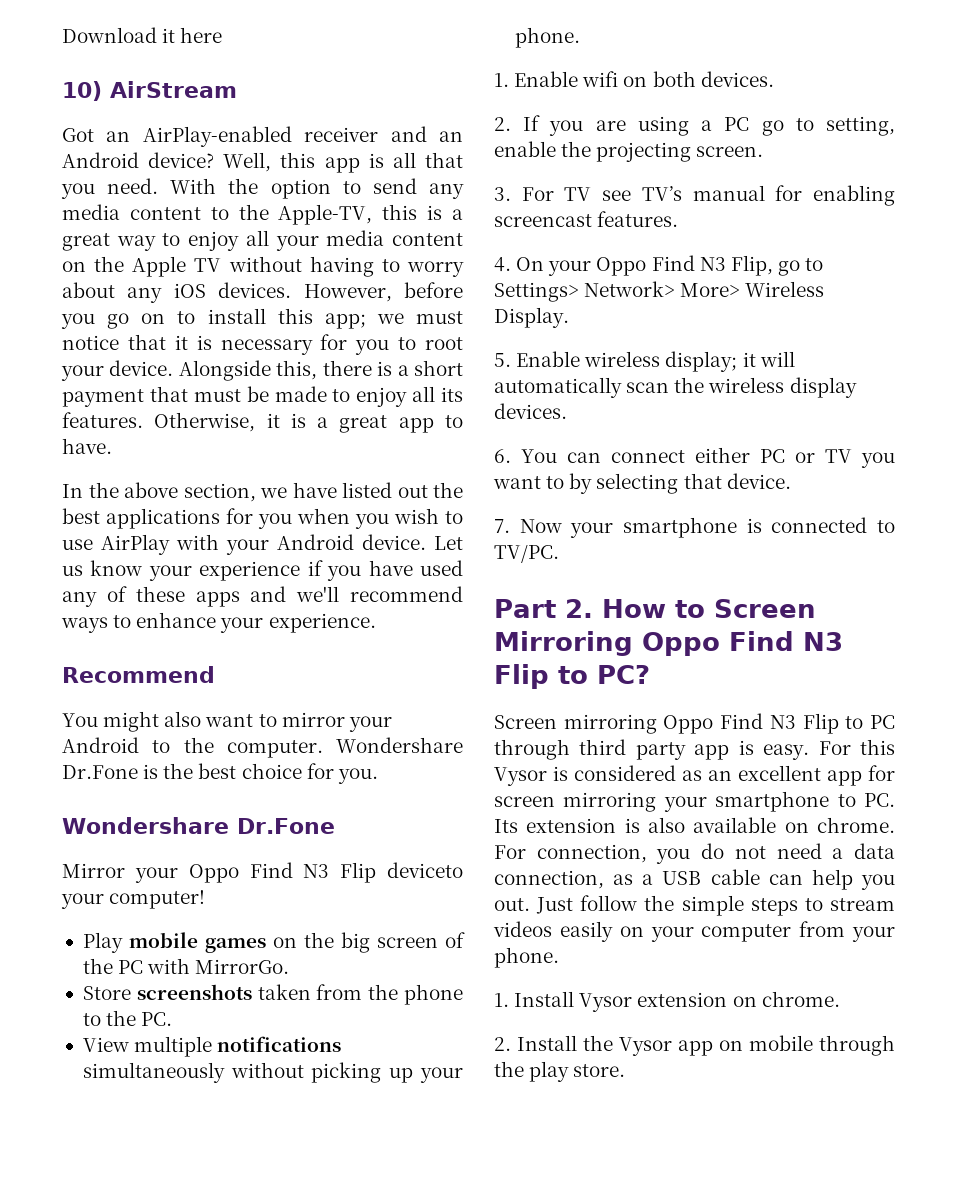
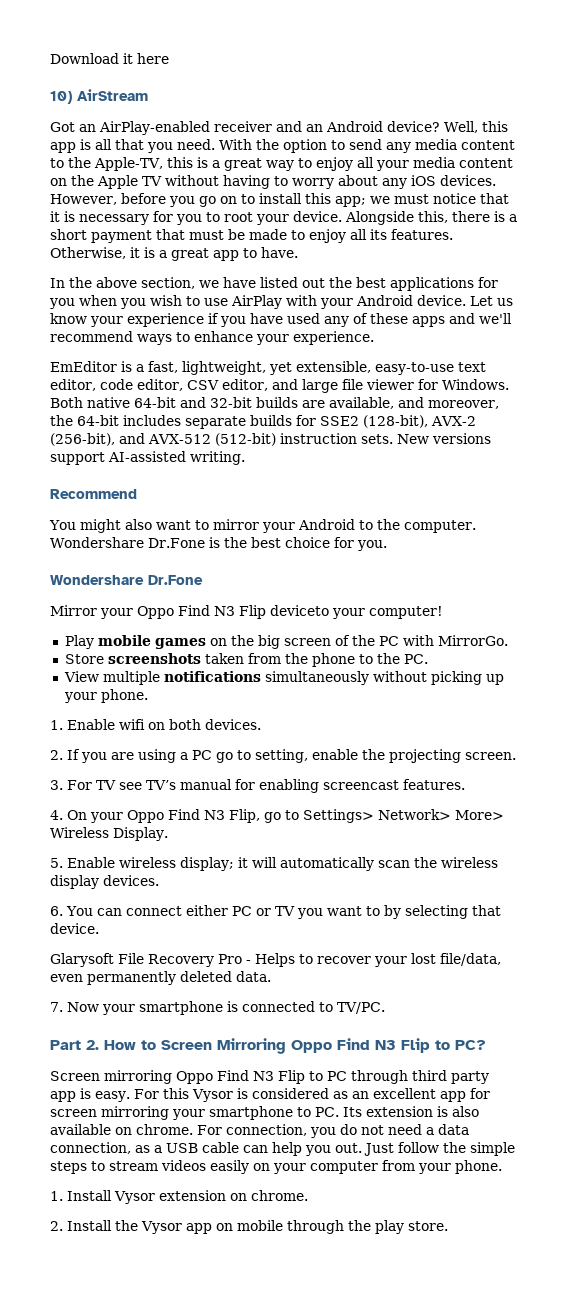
(376, 623) none -> [50,361,486,375] [50,379,509,393] [50,397,499,409] [50,415,476,429] [50,433,491,446] [50,451,245,465] // EmEditor is a fast, lightweight, yet extensible, easy-to-use text editor, code editor, CSV editor, and large file viewer for Windows. Both native 64-bit and 32-bit builds are available, and moreover, the 64-bit includes separate builds for SSE2 (128-bit), AVX-2 (256-bit), and AVX-512 (512-bit) instruction sets. New versions support AI-assisted writing.
(791, 481) none -> [50,953,501,967] [50,971,271,985] // Glarysoft File Recovery Pro - Helps to recover your lost file/data, even permanently deleted data.

